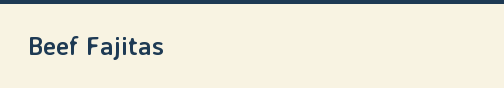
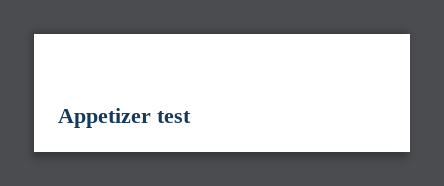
[28,36,164,60] Beef Fajitas -> [58,108,191,128] Appetizer test

